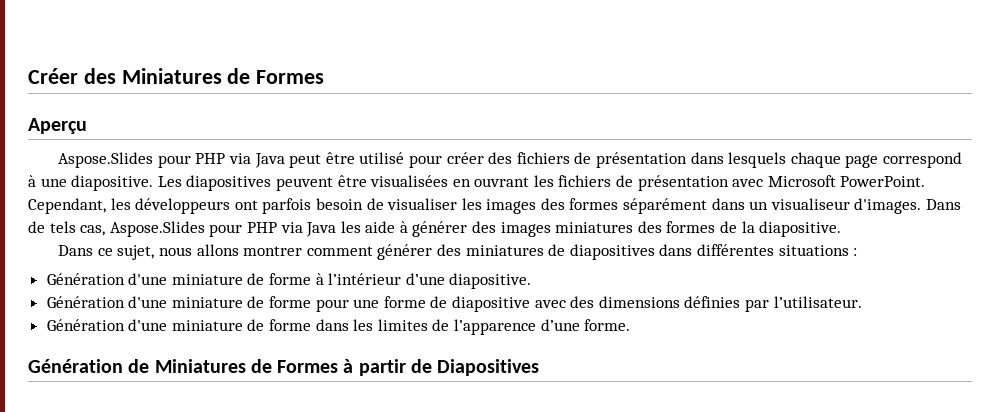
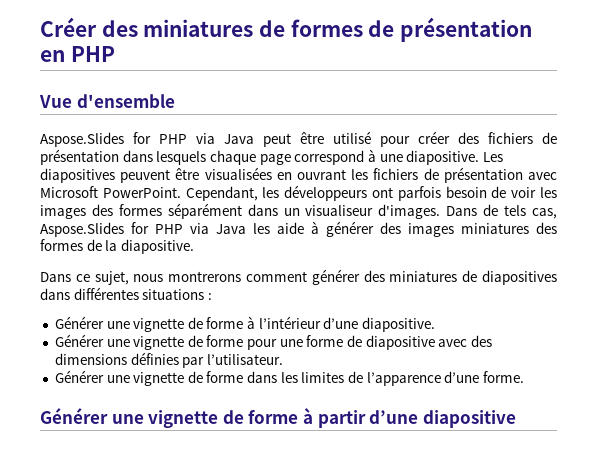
[121,68,325,84] [28,118,87,134] [58,152,191,168] Miniatures de Formes // Aperçu // Aspose.Slides pour -> [143,17,533,42] [40,46,115,62] [39,94,175,108] [40,132,151,147] miniatures de formes de présentation en PHP // Vue d'ensemble // Aspose.Slides for
[387,198,458,210] visualiser -> [511,187,537,198] voir
[209,224,243,237] pour -> [131,222,149,234] for
[196,244,303,256] allons montrer -> [168,271,242,282] montrerons
[46,273,243,285] Génération d'une miniature -> [54,316,185,332] Générer une vignette
[46,296,243,308] Génération d'une miniature -> [54,334,185,350] Générer une vignette
[46,319,243,331] Génération d'une miniature -> [54,370,185,386] Générer une vignette
[28,359,540,376] Génération de Miniatures de Formes à partir de Diapositives -> [40,408,516,428] Générer une vignette de forme à partir d’une diapositive

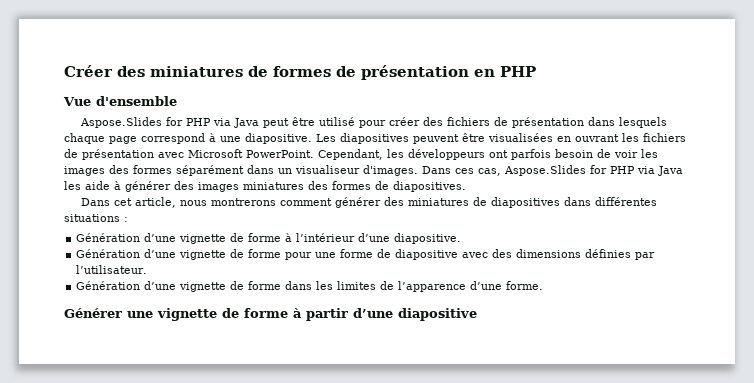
[483,204,527,216] de tels -> [455,168,474,174] ces
[105,239,194,254] [40,271,129,285] la diapositive. // Dans ce sujet, -> [393,181,466,192] [81,197,177,208] diapositives. // Dans cet article,
[54,316,130,329] Générer une -> [76,233,177,242] Génération d’une
[54,334,130,347] Générer une -> [76,249,177,258] Génération d’une
[54,370,130,383] Générer une -> [76,281,177,290] Génération d’une

